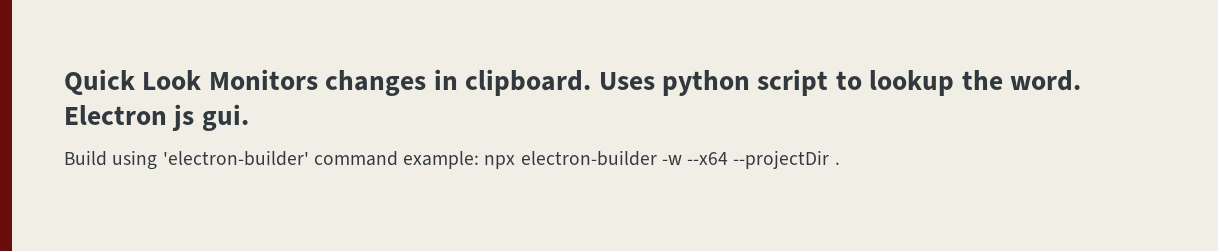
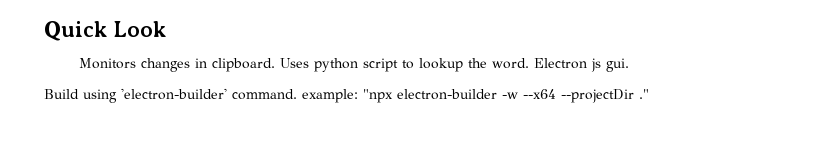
(202, 80) none -> (166, 29) //
[313,151,516,169] command example: npx -> [232,89,393,103] command. example: "npx
[834,162,840,165] . -> [639,89,649,99] ."

